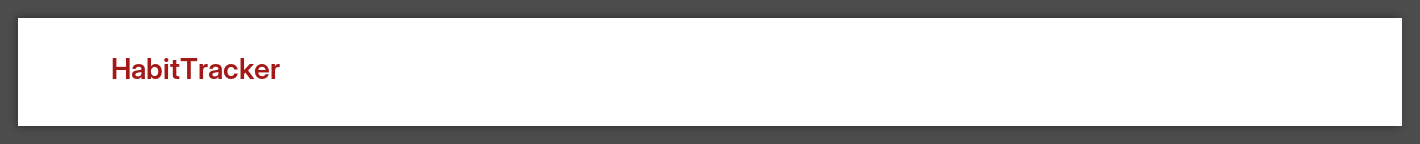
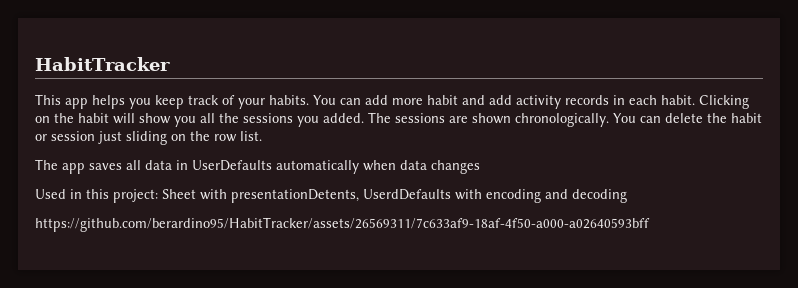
(280, 68) none -> [35,94,749,109] [35,112,762,127] [35,131,262,145] [35,159,480,174] [35,189,627,203] [35,217,650,232] // This app helps you keep track of your habits. You can add more habit and add activity records in each habit. Clicking on the habit will show you all the sessions you added. The sessions are shown chronologically. You can delete the habit or session just sliding on the row list. // The app saves all data in UserDefaults automatically when data changes // Used in this project: Sheet with presentationDetents, UserdDefaults with encoding and decoding // https://github.com/berardino95/HabitTracker/assets/26569311/7c633af9-18af-4f50-a000-a02640593bff

